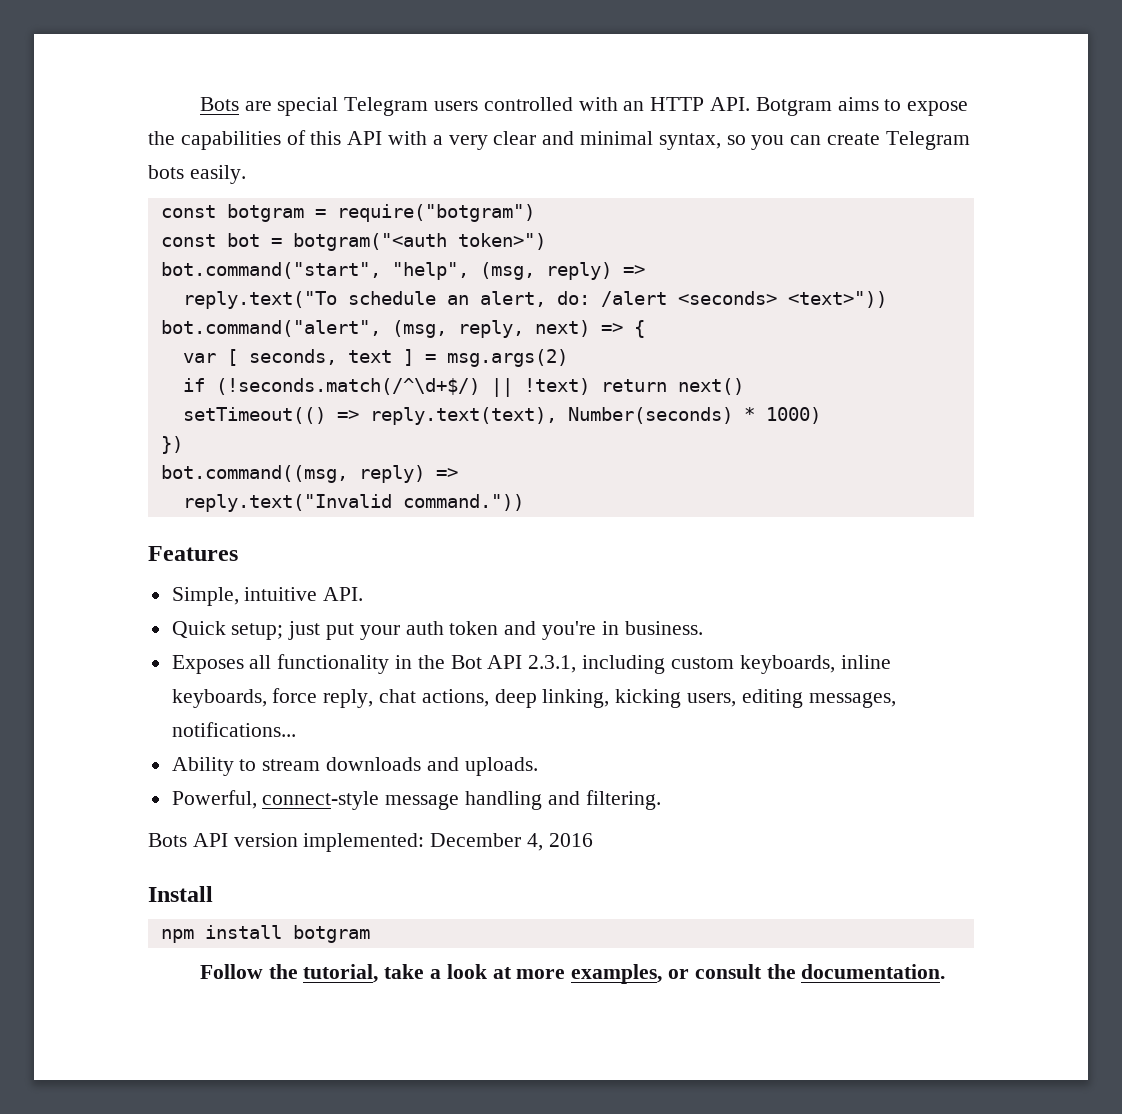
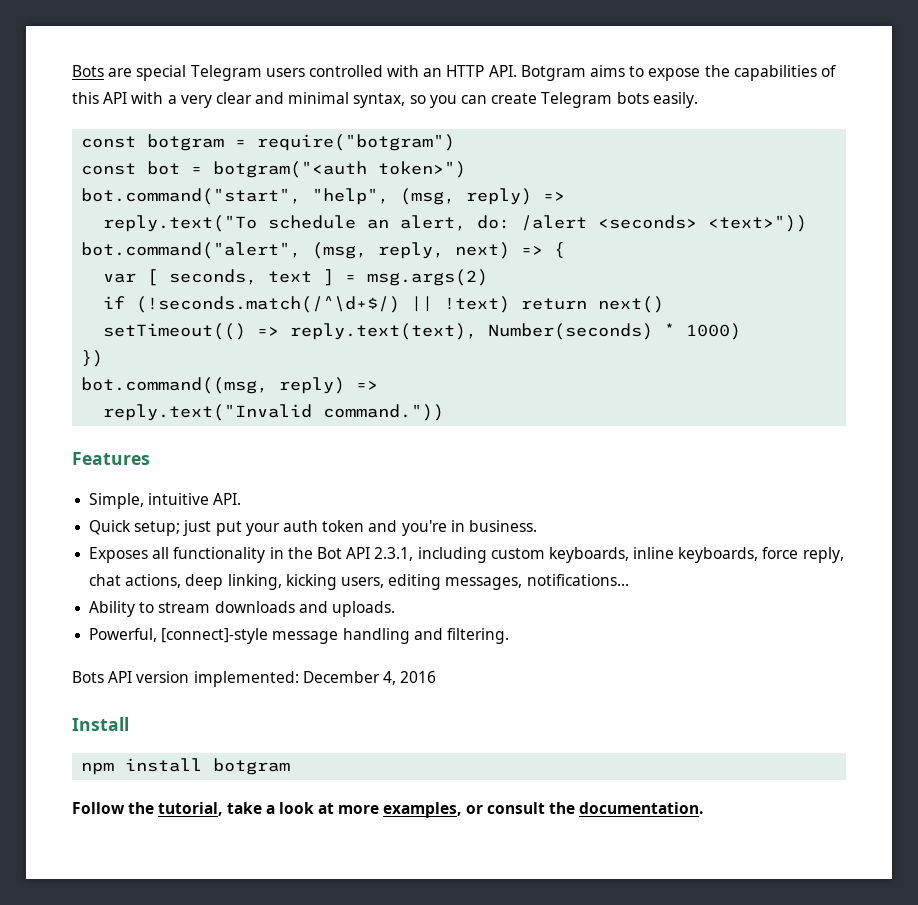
[262,791,380,810] connect-style -> [161,628,269,644] [connect]-style

